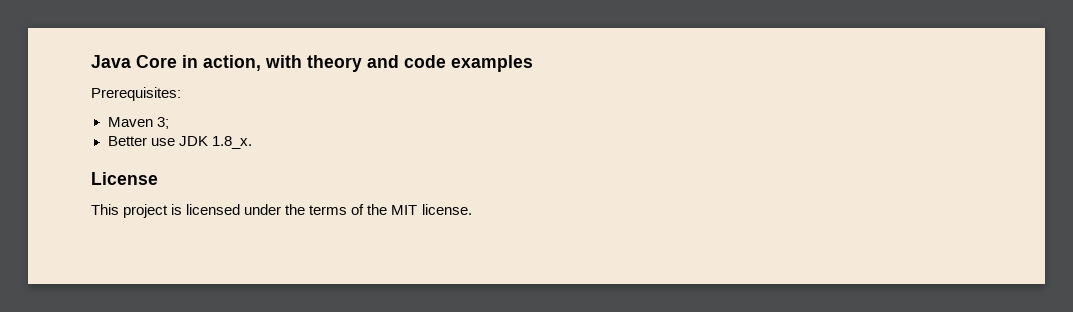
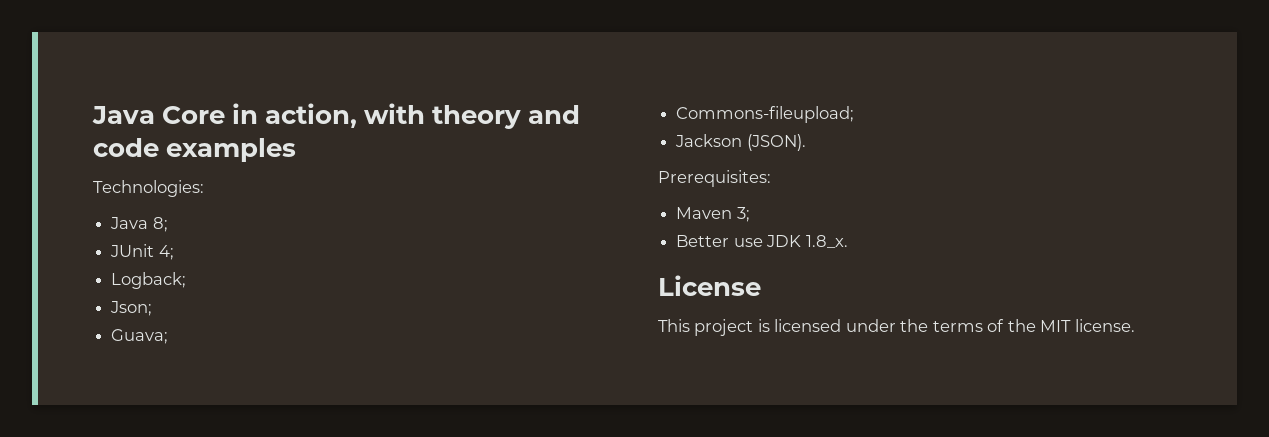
(533, 63) none -> [93,180,204,197] [110,217,168,232] [110,244,174,260] [111,272,187,289] [110,301,153,316] [111,329,169,344] [676,106,855,123] [675,134,806,151] // Technologies: // Java 8; // JUnit 4; // Logback; // Json; // Guava; // Commons-fileupload; // Jackson (JSON).

